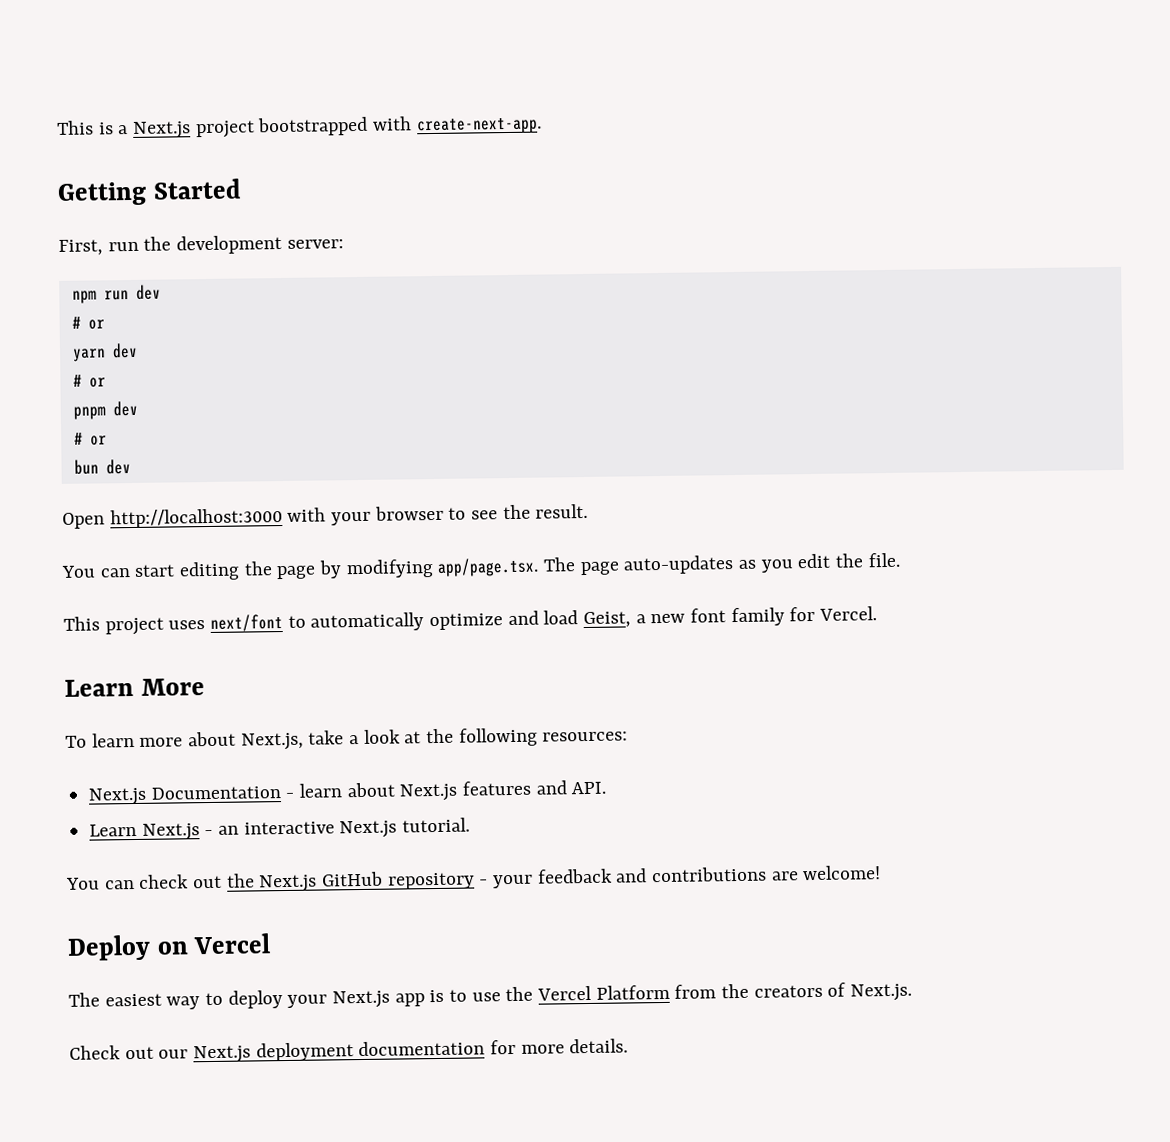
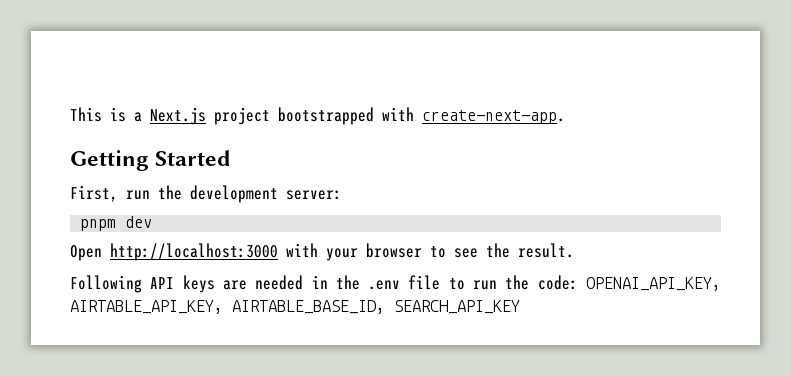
[71,284,161,304] [71,316,105,330] [72,342,138,362] [72,374,106,388] [72,400,138,420] [73,432,107,446] [73,459,99,475] npm run dev // # or // yarn dev // # or // pnpm dev // # or // bun -> [80,219,117,231] pnpm
[61,552,900,581] [63,606,878,636] [64,678,205,697] [65,727,629,751] [88,780,607,806] [89,817,471,841] [66,865,882,893] [67,933,272,961] [68,982,913,1010] [69,1038,629,1064] You can start editing the page by modifying app/page.tsx. The page auto-updates as you edit the file. // This project uses next/font to automatically optimize and load Geist, a new font family for Vercel. // Learn More // To learn more about Next.js, take a look at the following resources: // Next.js Documentation - learn about Next.js features and API. // Learn Next.js - an interactive Next.js tutorial. // You can check out the Next.js GitHub repository - your feedback and contributions are welcome! // Deploy on Vercel // The easiest way to deploy your Next.js app is to use the Vercel Platform from the creators of Next.js. // Check out our Next.js deployment documentation for more details. -> [70,275,722,293] [70,300,520,314] Following API keys are needed in the .env file to run the code: OPENAI_API_KEY, AIRTABLE_API_KEY, AIRTABLE_BASE_ID, SEARCH_API_KEY

